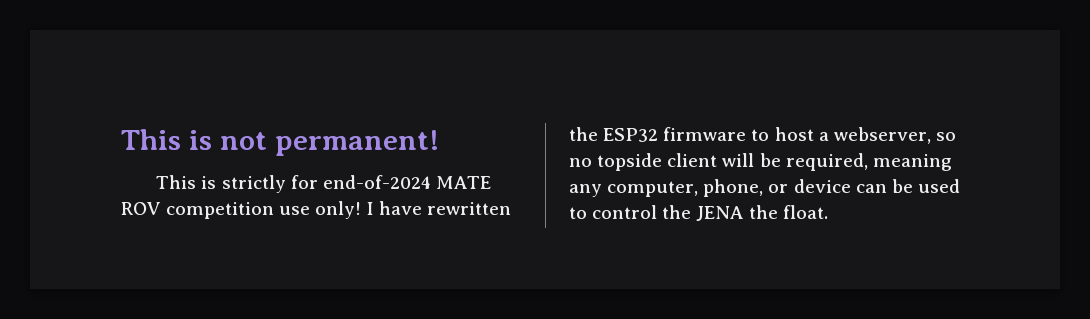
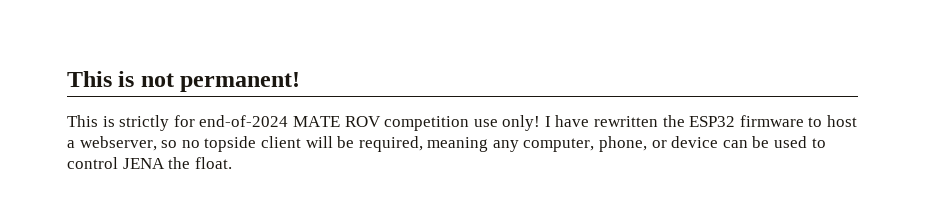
[662,205,692,219] the -> (118, 163) none

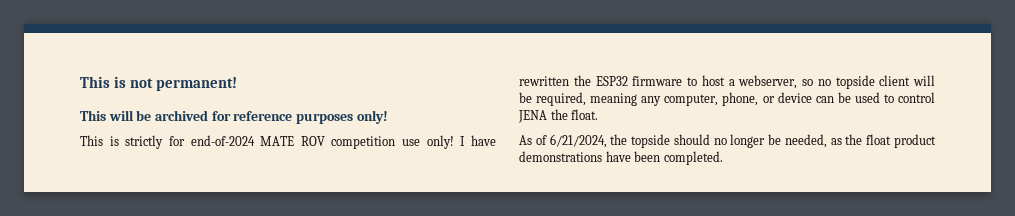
(301, 82) none -> [80,110,388,124] // This will be archived for reference purposes only!
(232, 163) none -> [519,134,936,148] [519,151,723,165] // As of 6/21/2024, the topside should no longer be needed, as the float product demonstrations have been completed.

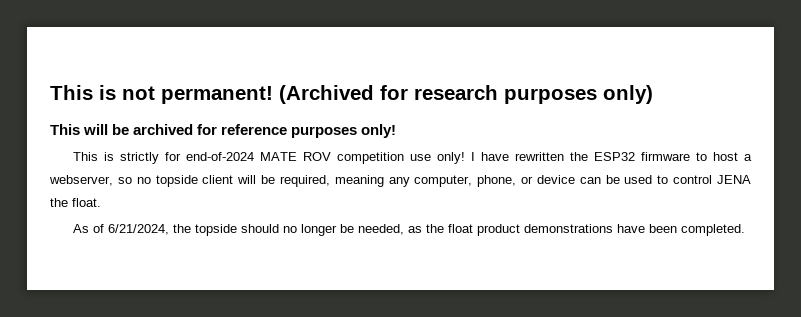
(238, 84) none -> [279,85,653,104] (Archived for research purposes only)

